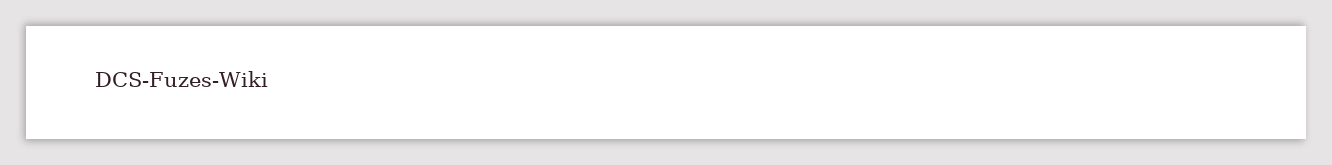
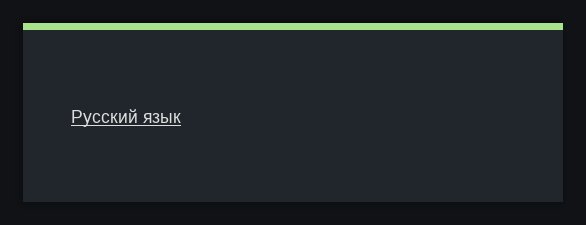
[95,71,268,87] DCS-Fuzes-Wiki -> [71,109,181,127] Русский язык

